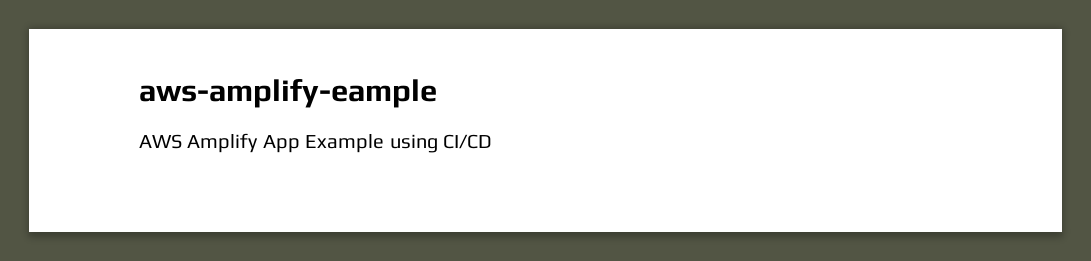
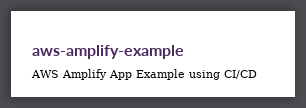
[139,79,437,108] aws-amplify-eample -> [32,45,184,59] aws-amplify-example

